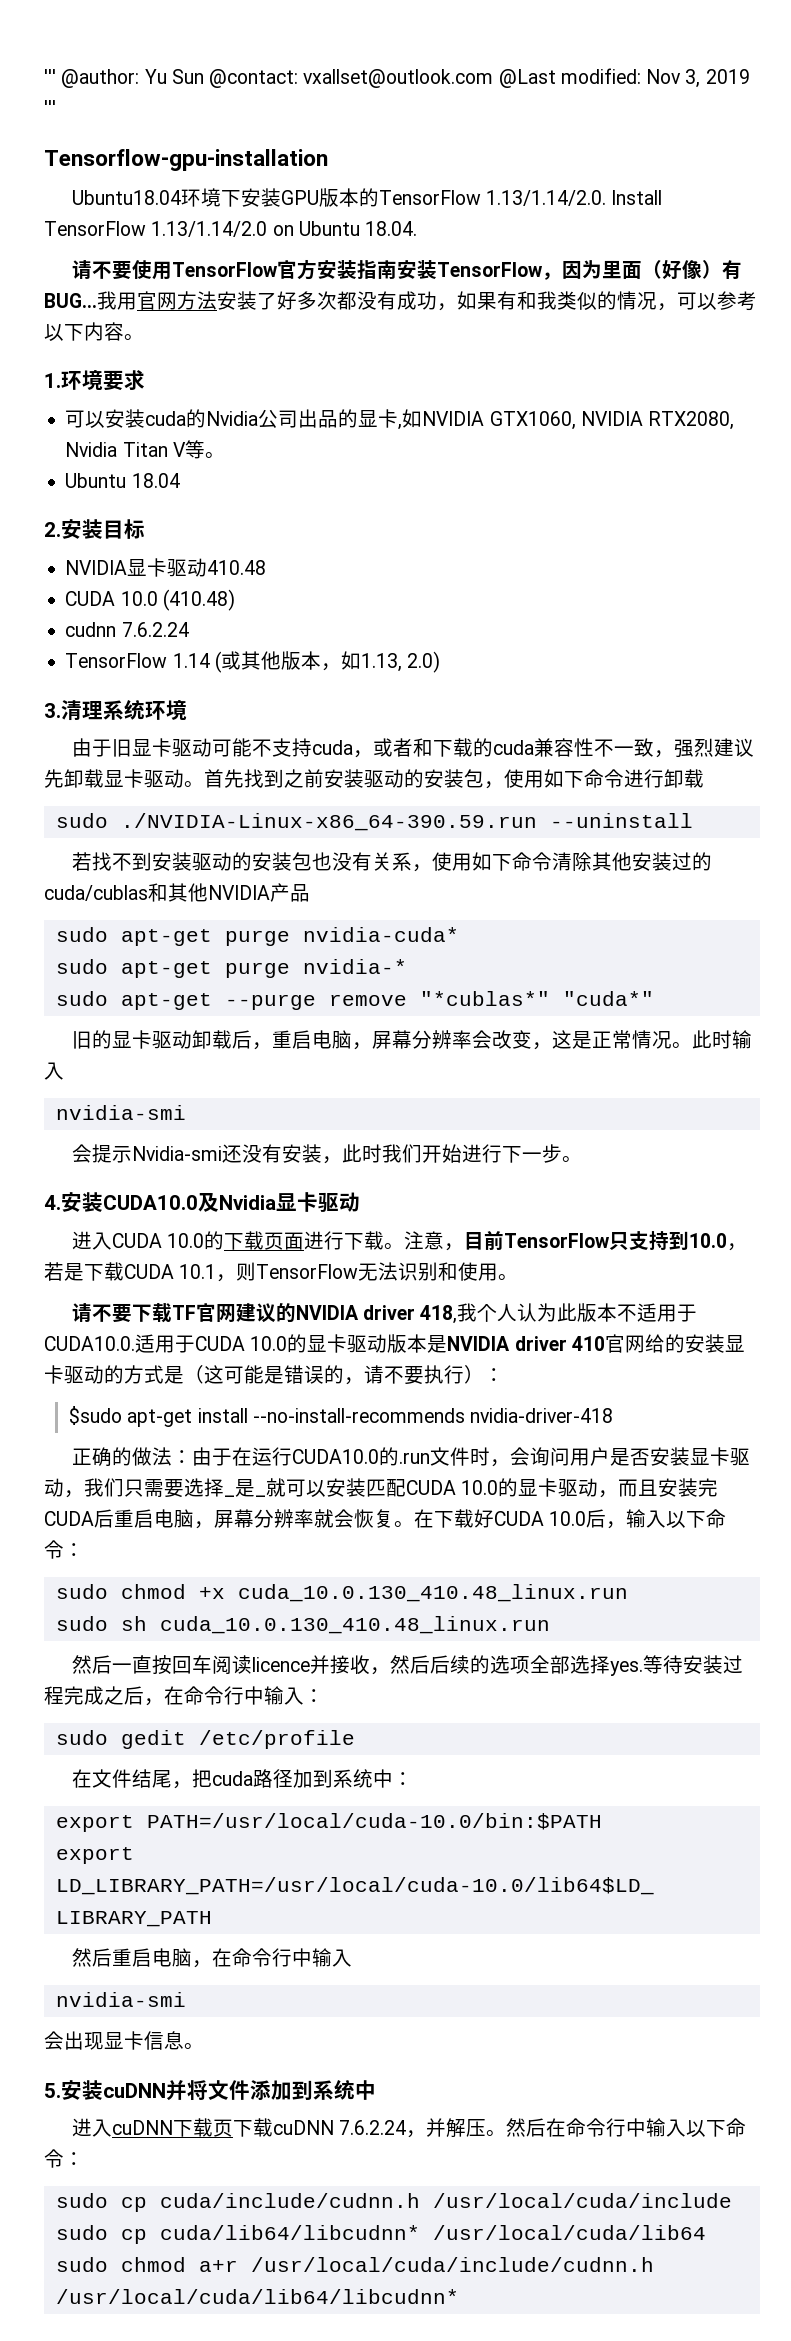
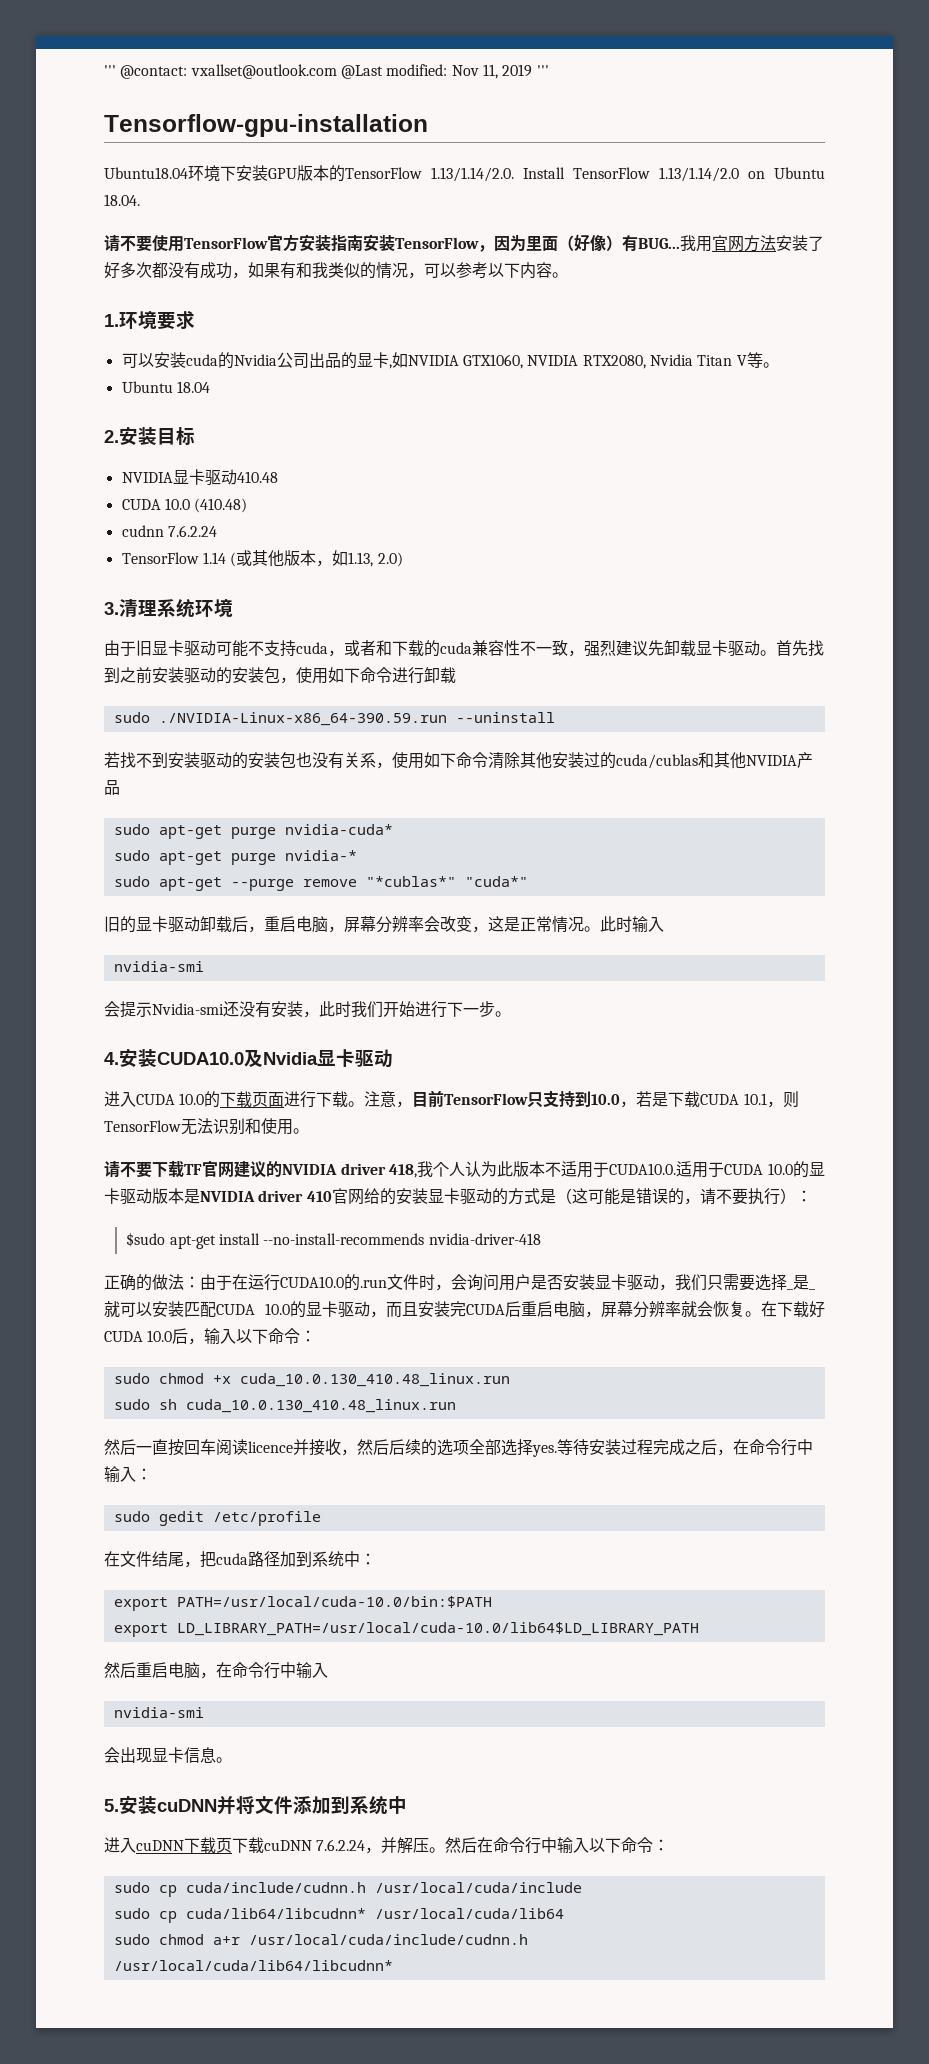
[44,69,204,88] ''' @author: Yu Sun -> [104,65,116,76] '''
[685,69,701,88] 3, -> [482,64,498,79] 11,

